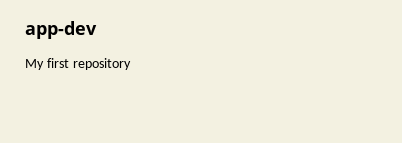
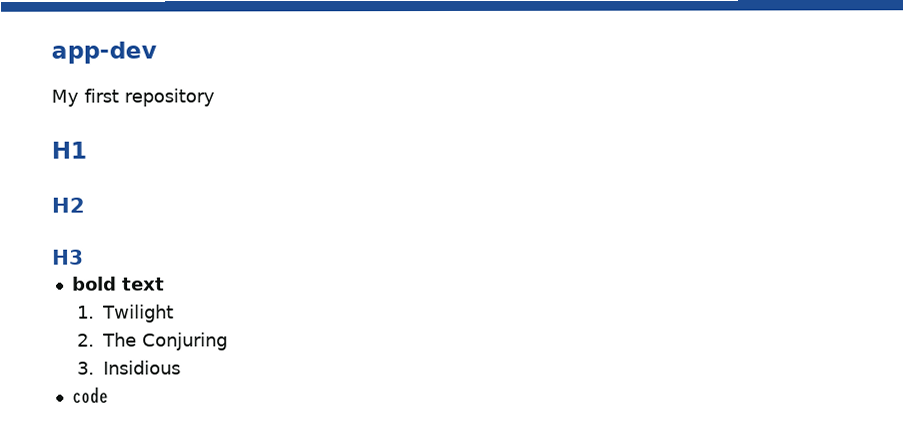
(131, 64) none -> [51,141,87,159] [51,197,85,213] [52,249,84,265] [71,276,165,291] [76,304,174,323] [76,332,228,351] [76,360,181,375] [71,386,109,404] // H1 // H2 // H3 // bold text // 1. Twilight // 2. The Conjuring // 3. Insidious // code

